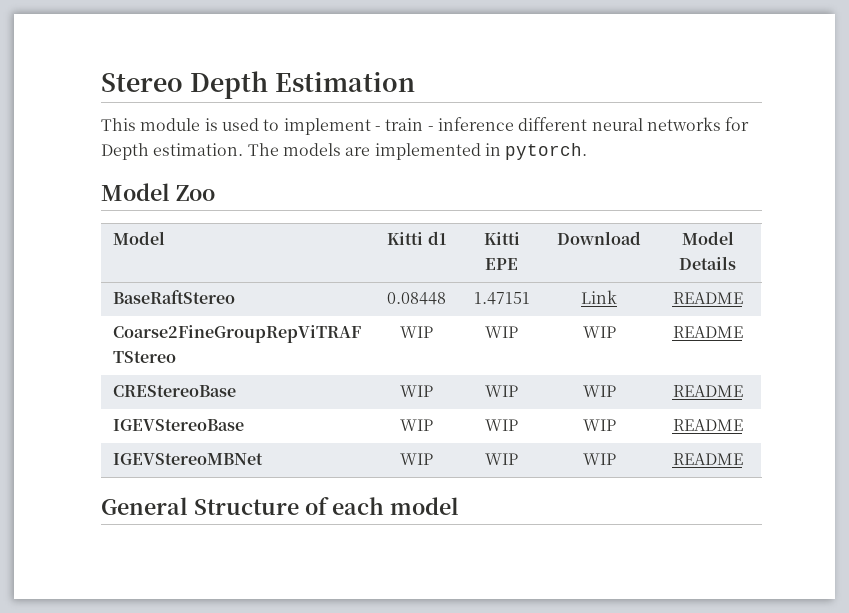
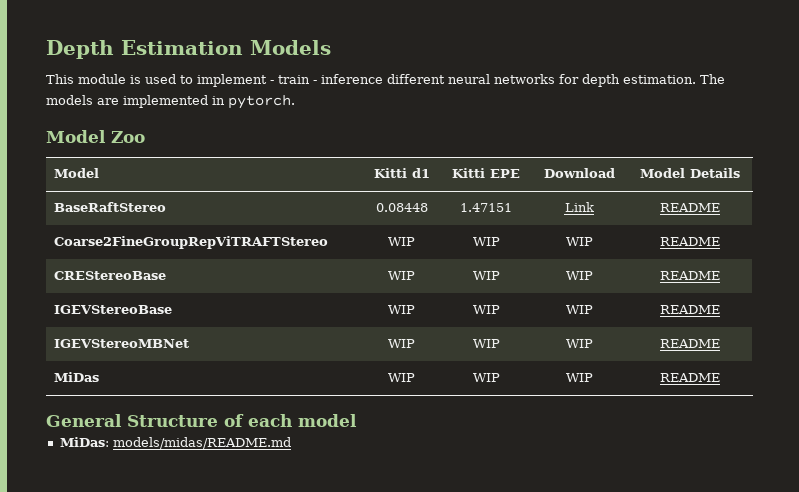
[101,73,183,92] Stereo -> (46, 49) none
(415, 82) none -> [250,40,331,55] Models
[101,143,149,160] Depth -> [582,74,620,87] depth
(743, 459) none -> [53,372,99,382] [388,373,415,382] [472,373,500,382] [565,373,593,382] [659,373,720,382] // MiDas | WIP | WIP | WIP | README
(460, 506) none -> [59,437,291,449] // MiDas: models/midas/README.md

